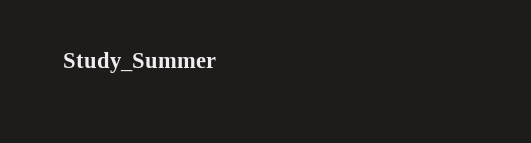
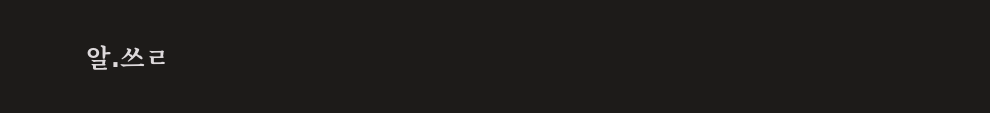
[63,52,216,73] Study_Summer -> [86,45,170,70] 알.쓰ㄹ

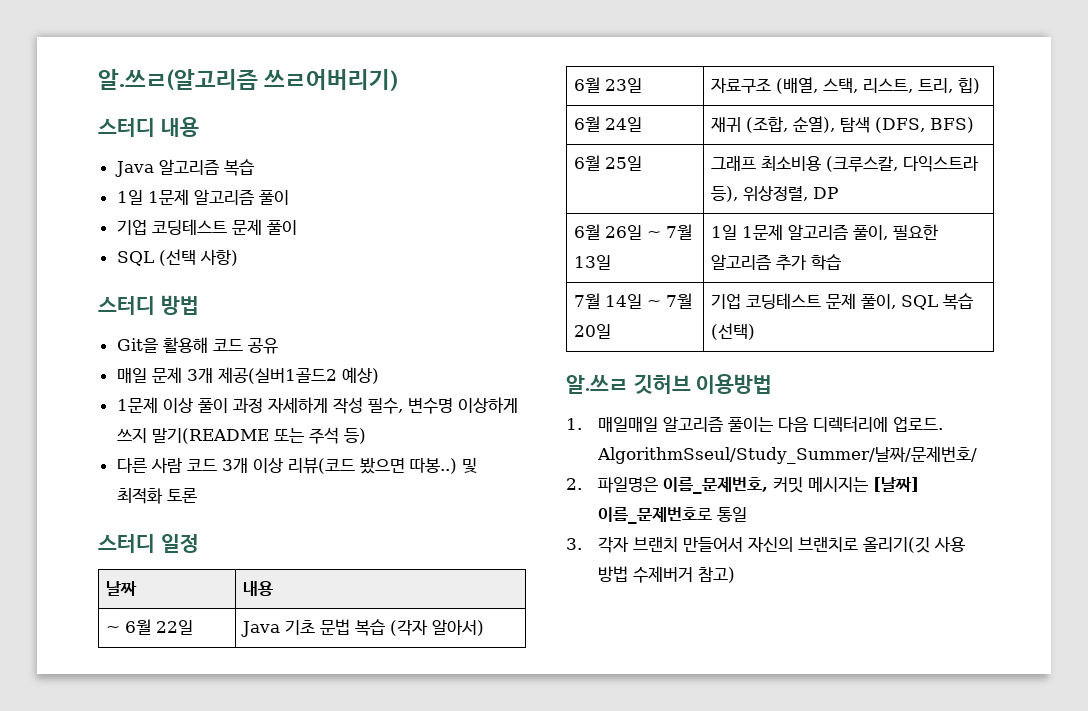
[86,45,170,70] 알.쓰ㄹ -> [98,69,399,91] [98,117,199,137] [114,159,254,177] [116,189,289,205] [116,219,297,235] [116,249,238,266] [98,295,199,315] [116,337,278,354] [116,367,379,384] [116,397,518,414] [116,427,366,444] [116,457,477,474] [116,488,197,504] [98,534,199,553] [105,581,137,596] [242,581,274,596] [105,619,193,635] [240,619,484,637] [573,77,642,93] [710,77,980,94] [573,116,642,132] [710,116,974,133] [573,155,642,171] [710,156,979,172] [710,186,838,202] [573,224,692,240] [573,255,611,270] [710,224,938,240] [710,254,841,271] [573,293,692,309] [573,324,611,339] [710,293,973,310] [710,323,755,340] [566,374,773,394] [566,416,944,432] [597,446,978,464] [566,477,920,494] [598,507,748,524] [566,536,966,553] [598,566,736,583] 알.쓰ㄹ(알고리즘 쓰ㄹ어버리기) // 스터디 내용 // Java 알고리즘 복습 // 1일 1문제 알고리즘 풀이 // 기업 코딩테스트 문제 풀이 // SQL (선택 사항) // 스터디 방법 // Git을 활용해 코드 공유 // 매일 문제 3개 제공(실버1골드2 예상) // 1문제 이상 풀이 과정 자세하게 작성 필수, 변수명 이상하게 쓰지 말기(README 또는 주석 등) // 다른 사람 코드 3개 이상 리뷰(코드 봤으면 따봉..) 및 최적화 토론 // 스터디 일정 // 날짜 | 내용 // ~ 6월 22일 | Java 기초 문법 복습 (각자 알아서) // 6월 23일 | 자료구조 (배열, 스택, 리스트, 트리, 힙) // 6월 24일 | 재귀 (조합, 순열), 탐색 (DFS, BFS) // 6월 25일 | 그래프 최소비용 (크루스칼, 다익스트라 등), 위상정렬, DP // 6월 26일 ~ 7월 13일 | 1일 1문제 알고리즘 풀이, 필요한 알고리즘 추가 학습 // 7월 14일 ~ 7월 20일 | 기업 코딩테스트 문제 풀이, SQL 복습 (선택) // 알.쓰ㄹ 깃허브 이용방법 // 1. 매일매일 알고리즘 풀이는 다음 디렉터리에 업로드. AlgorithmSseul/Study_Summer/날짜/문제번호/ // 2. 파일명은 이름_문제번호, 커밋 메시지는 [날짜] 이름_문제번호로 통일 // 3. 각자 브랜치 만들어서 자신의 브랜치로 올리기(깃 사용 방법 수제버거 참고)

